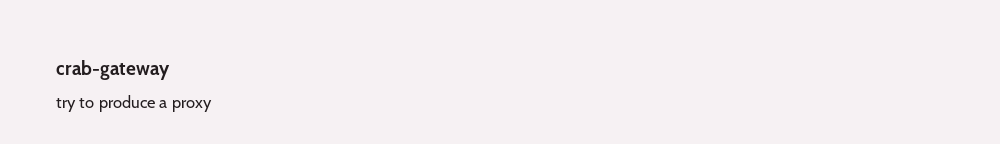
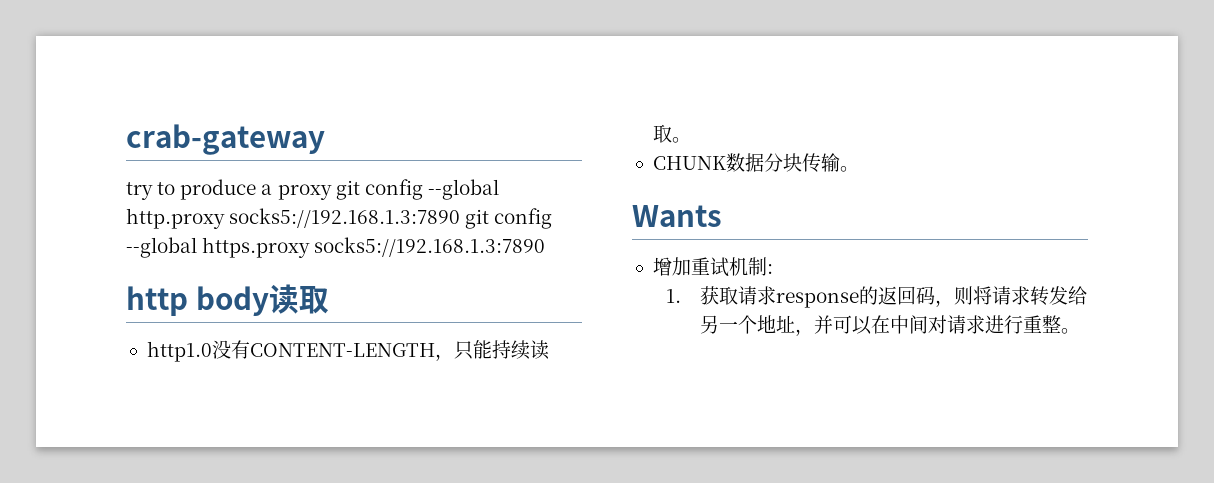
(212, 106) none -> [335,179,499,200] [126,208,553,229] [126,237,546,258] [126,284,329,316] [146,340,549,362] [652,124,691,143] [652,153,859,172] [632,205,722,227] [652,257,773,277] [665,286,1087,308] [699,315,1080,336] git config --global http.proxy socks5://192.168.1.3:7890 git config --global https.proxy socks5://192.168.1.3:7890 // http body读取 // http1.0没有CONTENT-LENGTH，只能持续读取。 // CHUNK数据分块传输。 // Wants // 增加重试机制: // 1.获取请求response的返回码，则将请求转发给另一个地址，并可以在中间对请求进行重整。

